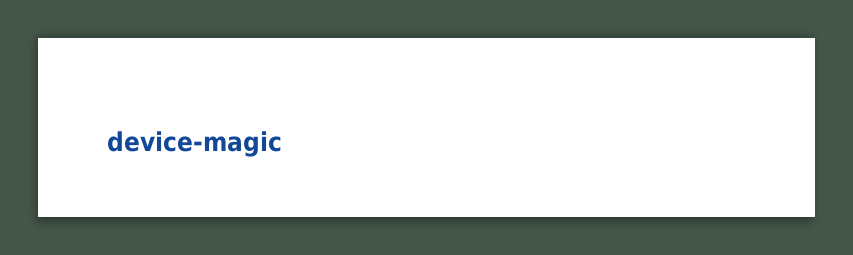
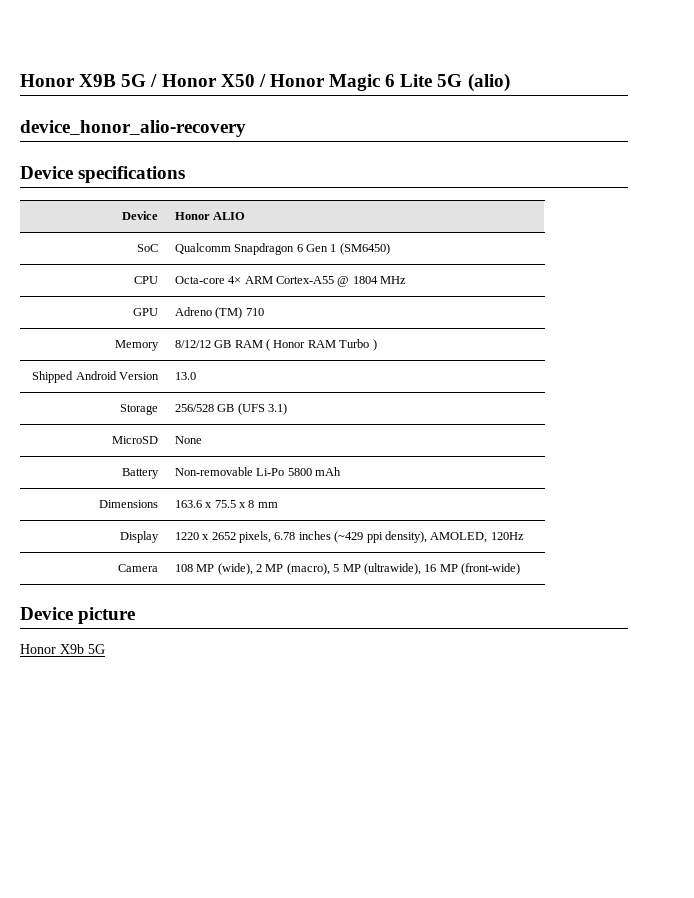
[107,131,282,157] device-magic -> [20,73,510,92] [20,120,246,137] [20,166,186,183] [122,211,159,220] [174,212,246,220] [137,244,159,252] [174,243,390,255] [134,276,159,284] [174,276,407,287] [133,308,159,316] [174,307,264,319] [115,340,160,351] [174,339,377,351] [32,371,160,383] [174,372,196,380] [120,404,159,415] [174,403,288,415] [112,436,159,444] [174,436,202,444] [122,468,160,479] [174,467,342,476] [99,500,159,508] [174,500,278,508] [120,531,160,543] [174,531,524,543] [118,564,159,572] [174,563,521,575] [20,607,136,624] [20,644,105,654] Honor X9B 5G / Honor X50 / Honor Magic 6 Lite 5G (alio) // device_honor_alio-recovery // Device specifications // Device | Honor ALIO // SoC | Qualcomm Snapdragon 6 Gen 1 (SM6450) // CPU | Octa-core 4× ARM Cortex-A55 @ 1804 MHz // GPU | Adreno (TM) 710 // Memory | 8/12/12 GB RAM ( Honor RAM Turbo ) // Shipped Android Version | 13.0 // Storage | 256/528 GB (UFS 3.1) // MicroSD | None // Battery | Non-removable Li-Po 5800 mAh // Dimensions | 163.6 x 75.5 x 8 mm // Display | 1220 x 2652 pixels, 6.78 inches (~429 ppi density), AMOLED, 120Hz // Camera | 108 MP (wide), 2 MP (macro), 5 MP (ultrawide), 16 MP (front-wide) // Device picture // Honor X9b 5G

